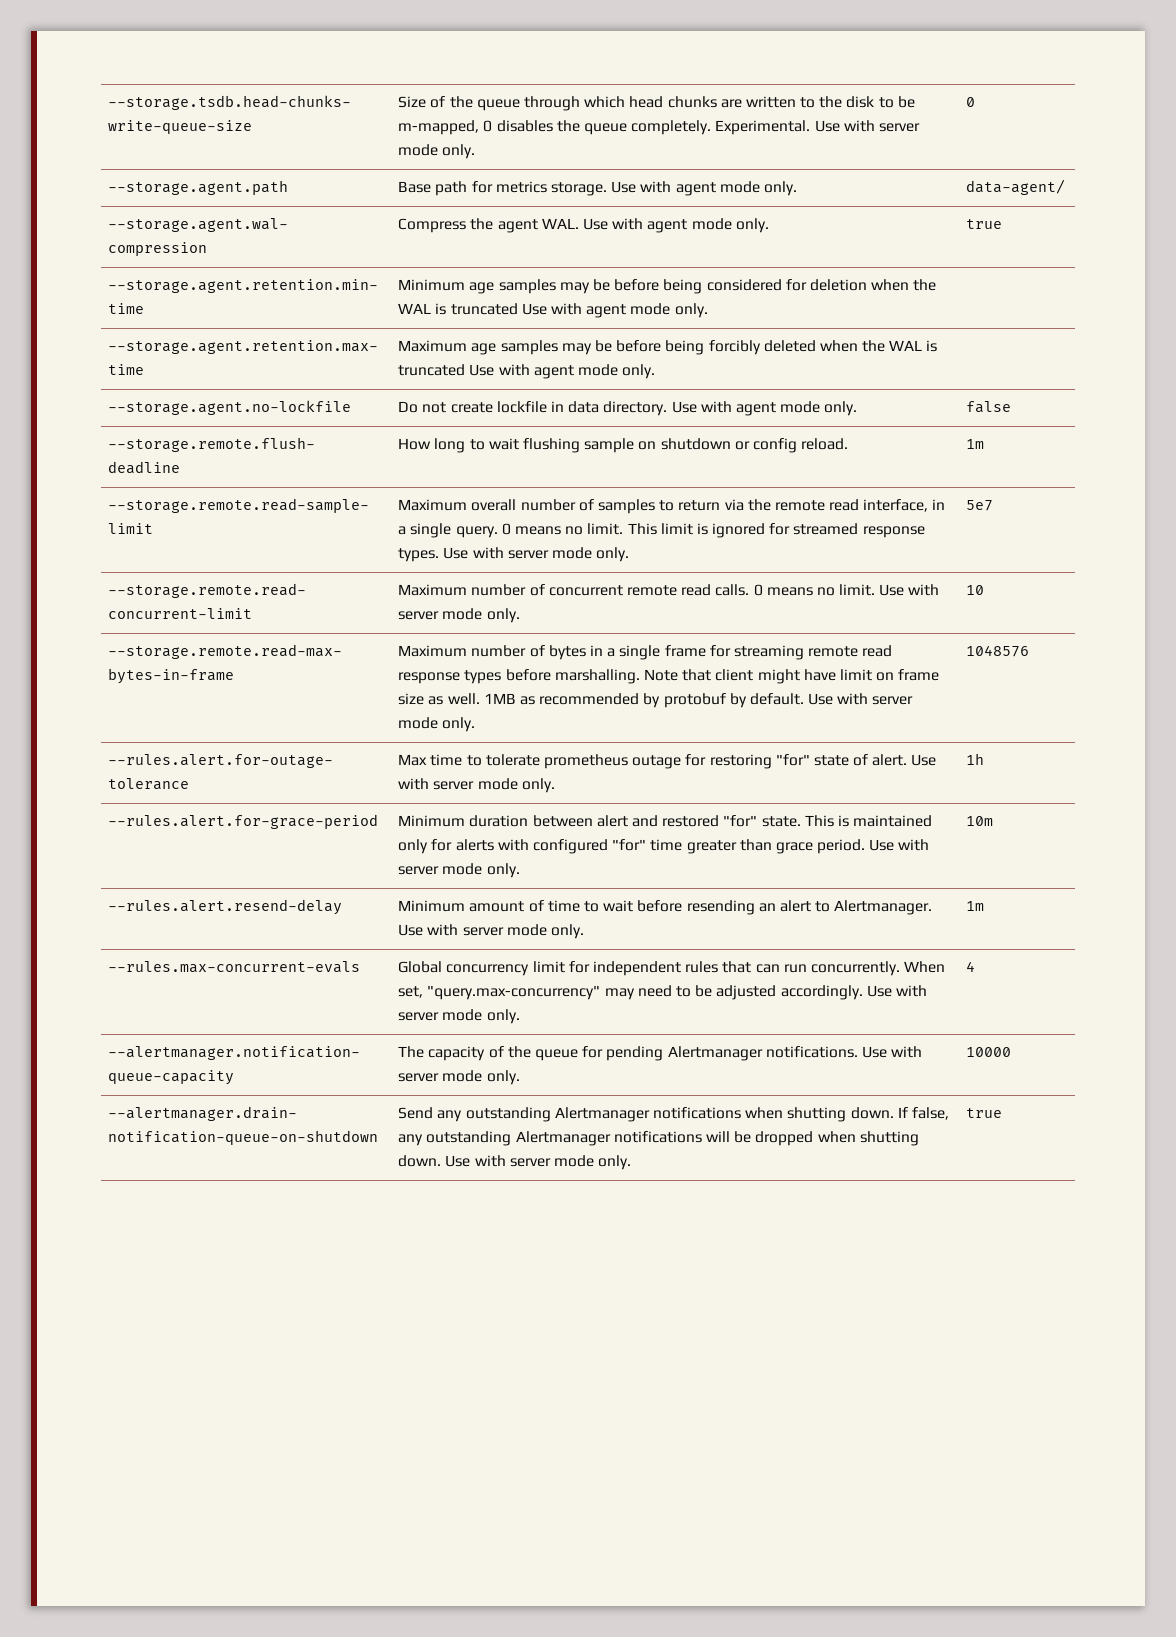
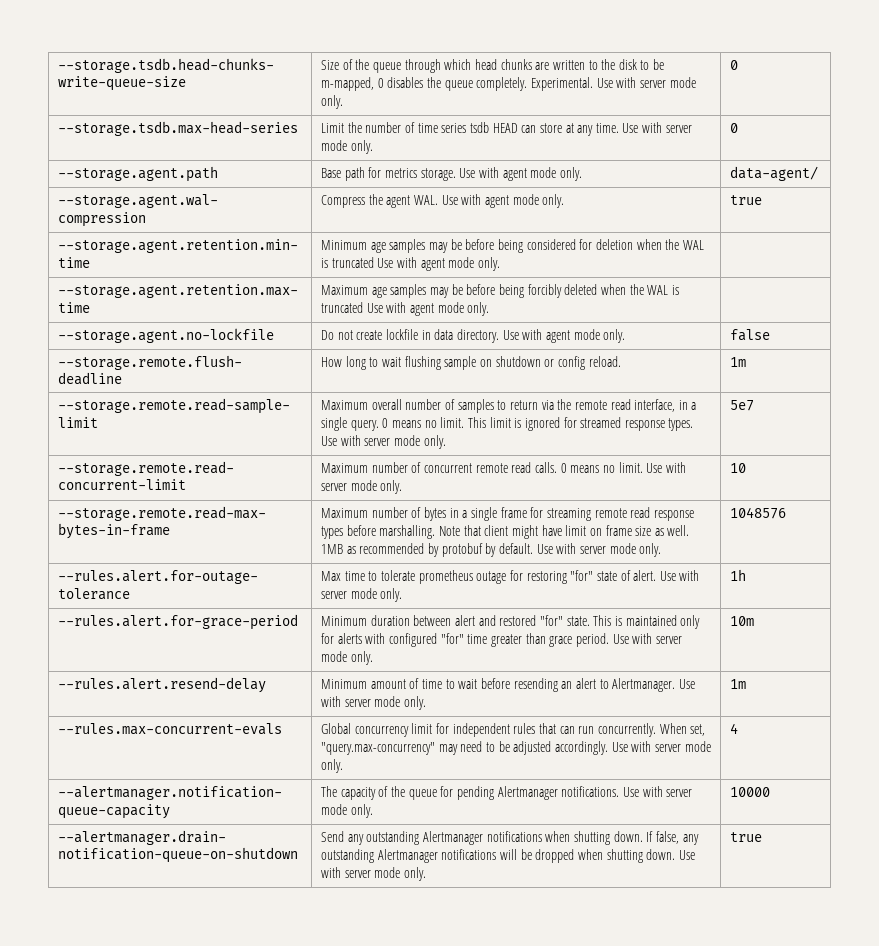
(976, 102) none -> [58,121,299,136] [321,122,692,136] [321,140,373,154] [730,123,739,133] // --storage.tsdb.max-head-series | Limit the number of time series tsdb HEAD can store at any time. Use with server mode only. | 0

